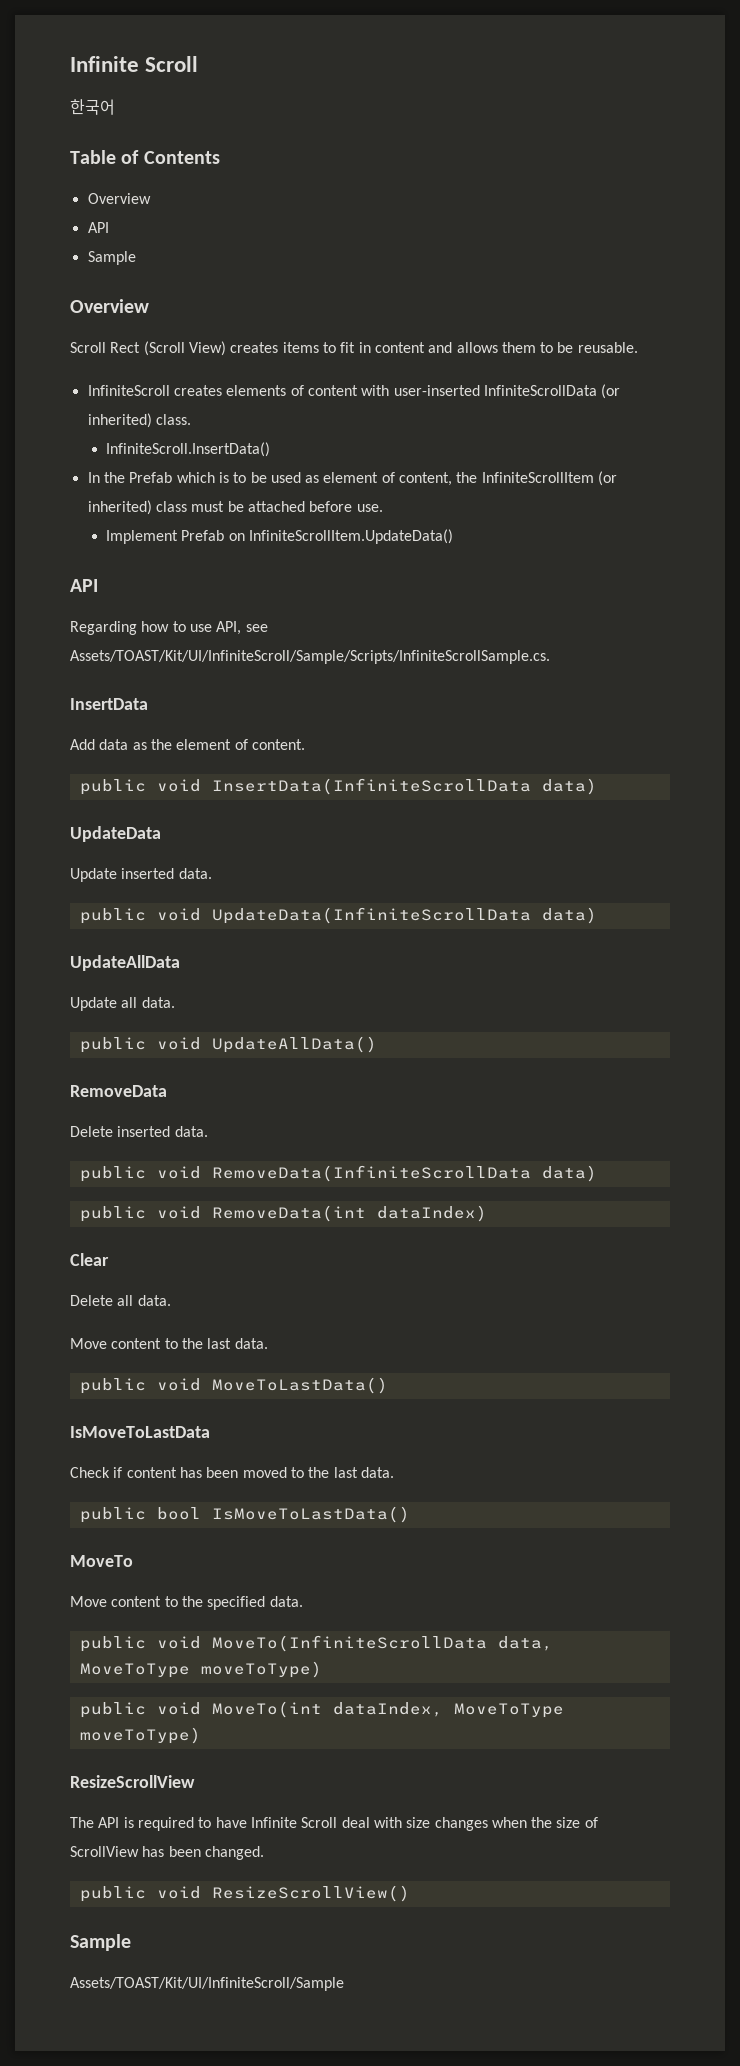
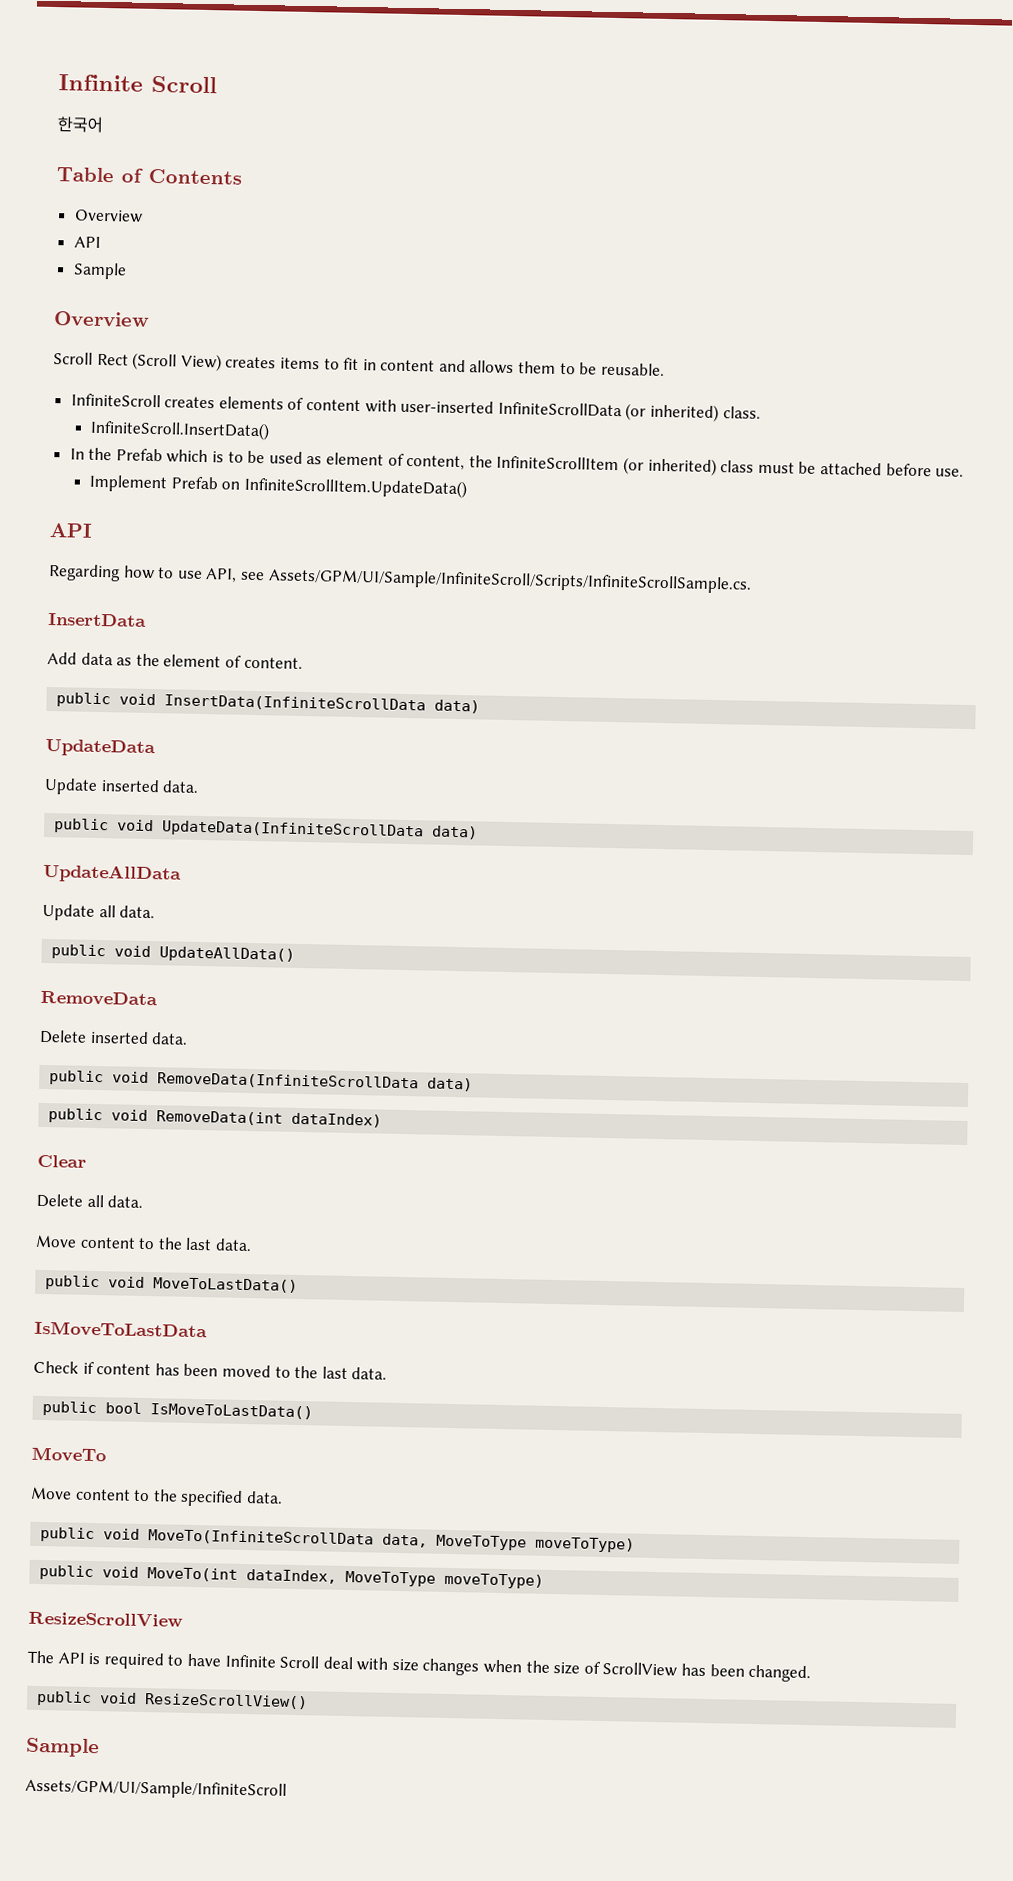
[70,650,550,664] Assets/TOAST/Kit/UI/InfiniteScroll/Sample/Scripts/InfiniteScrollSample.cs. -> [267,568,752,594] Assets/GPM/UI/Sample/InfiniteScroll/Scripts/InfiniteScrollSample.cs.
[70,1977,344,1991] Assets/TOAST/Kit/UI/InfiniteScroll/Sample -> [25,1778,287,1800] Assets/GPM/UI/Sample/InfiniteScroll

